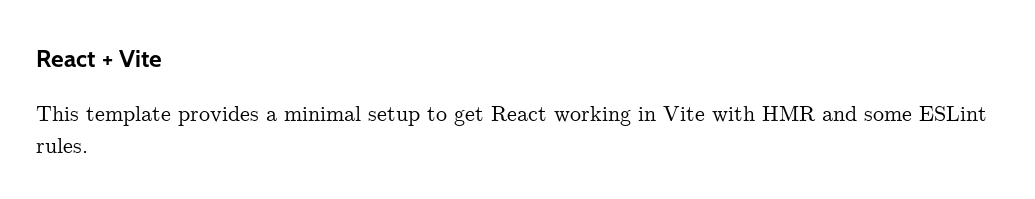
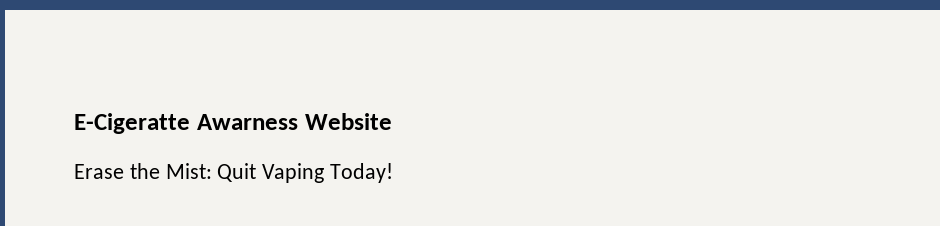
[36,50,163,67] [36,105,987,126] [36,138,88,153] React + Vite // This template provides a minimal setup to get React working in Vite with HMR and some ESLint rules. -> [74,113,392,134] [74,163,394,183] E-Cigeratte Awarness Website // Erase the Mist: Quit Vaping Today!

